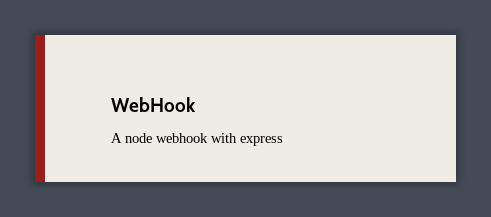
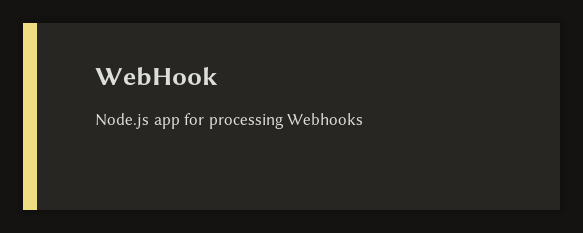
[111,133,283,146] A node webhook with express -> [95,113,364,129] Node.js app for processing Webhooks

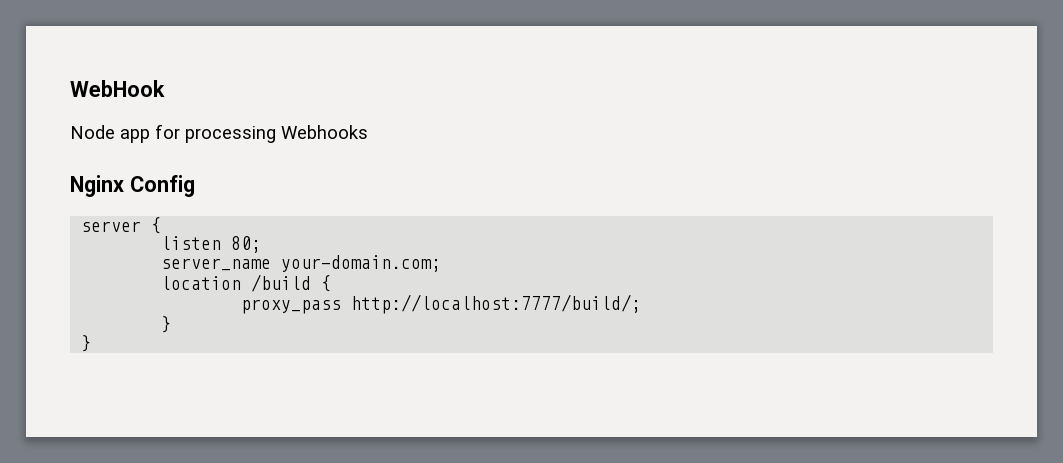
[95,113,149,129] Node.js -> [70,125,115,139] Node
(364, 119) none -> [70,175,195,197] [81,217,162,234] [161,236,262,253] [161,255,442,272] [161,274,332,292] [241,294,642,314] [161,316,172,333] [81,335,92,352] // Nginx Config // server { // listen 80; // server_name your-domain.com; // location /build { // proxy_pass http://localhost:7777/build/; // } // }

